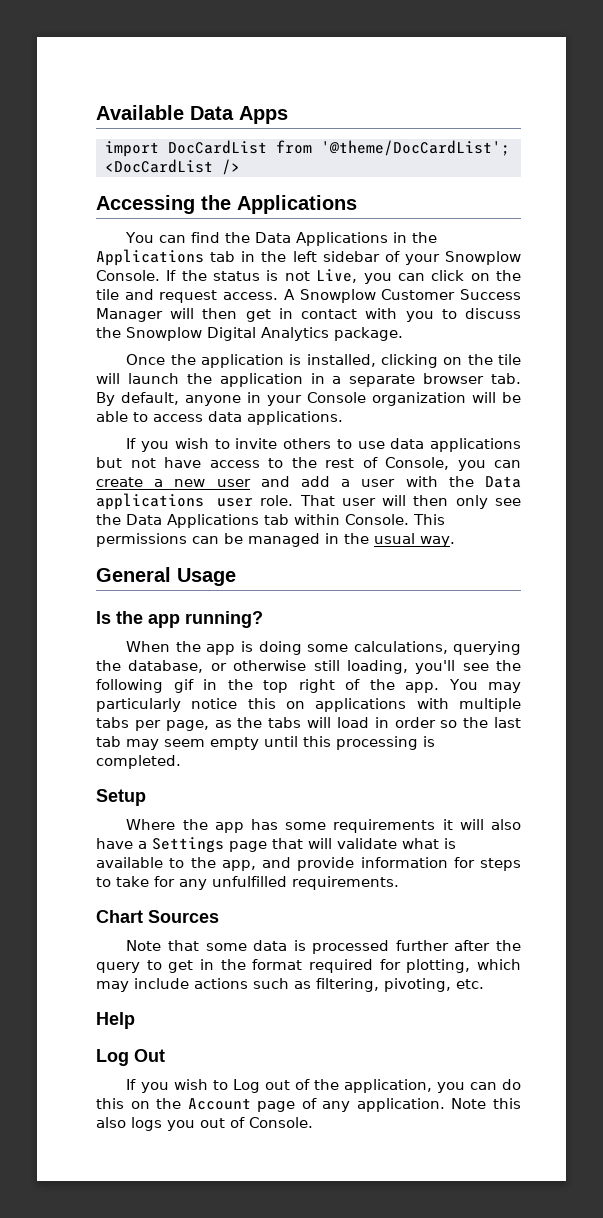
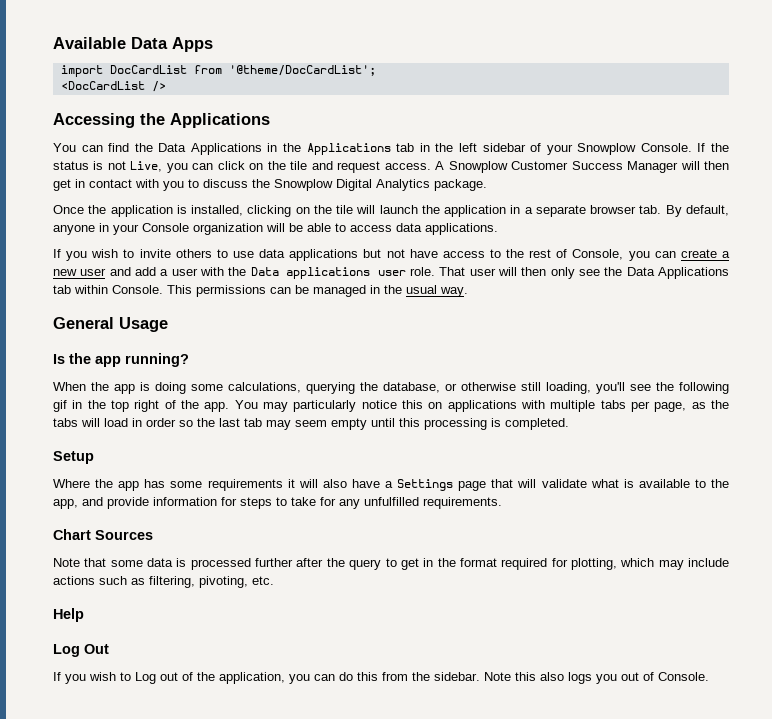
[130,1098,445,1112] on the Account page of any application. -> [382,672,480,681] from the sidebar.

